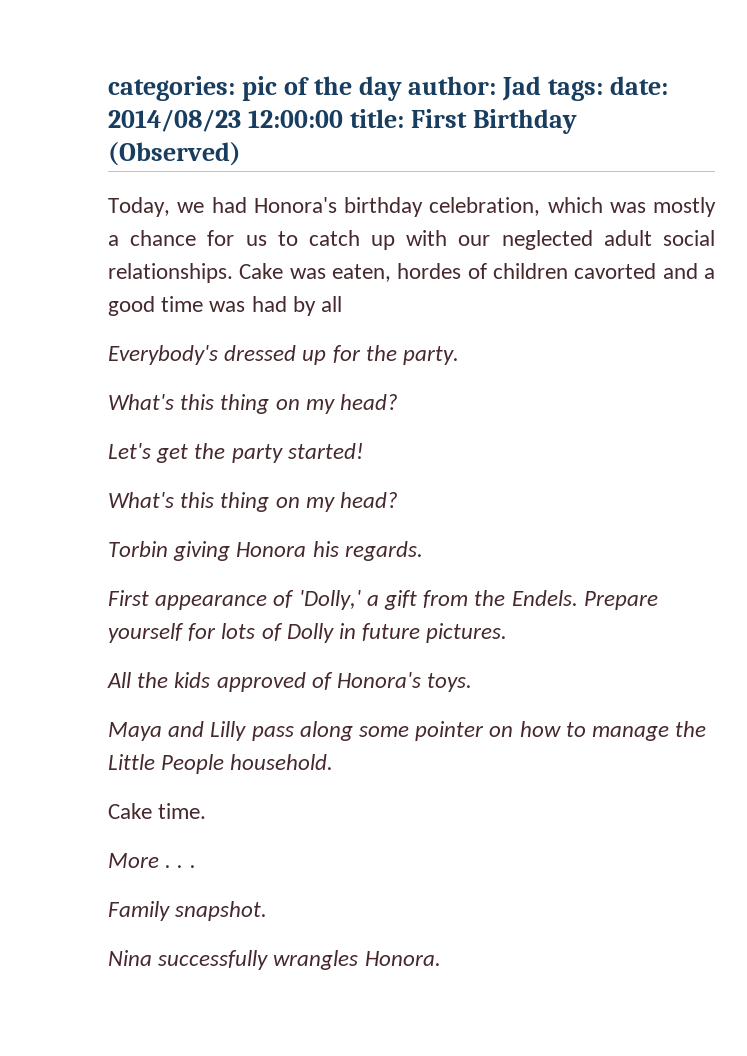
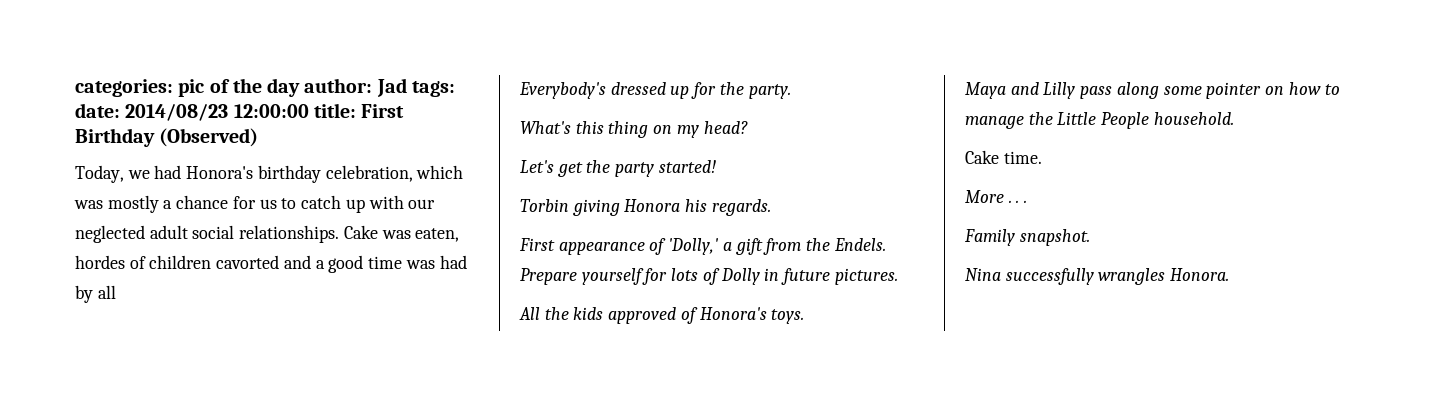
[108,492,399,512] // What's this thing on my head? -> (716, 166) none

